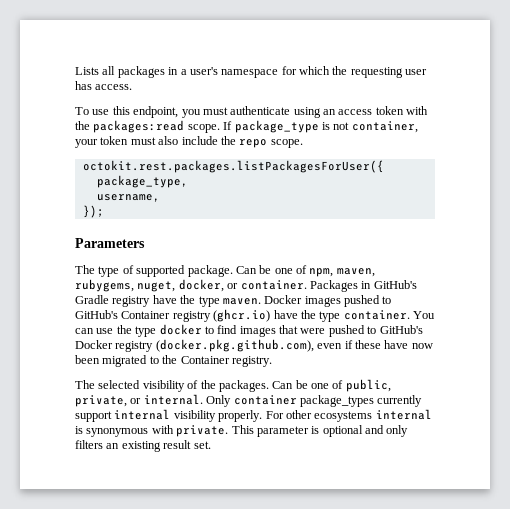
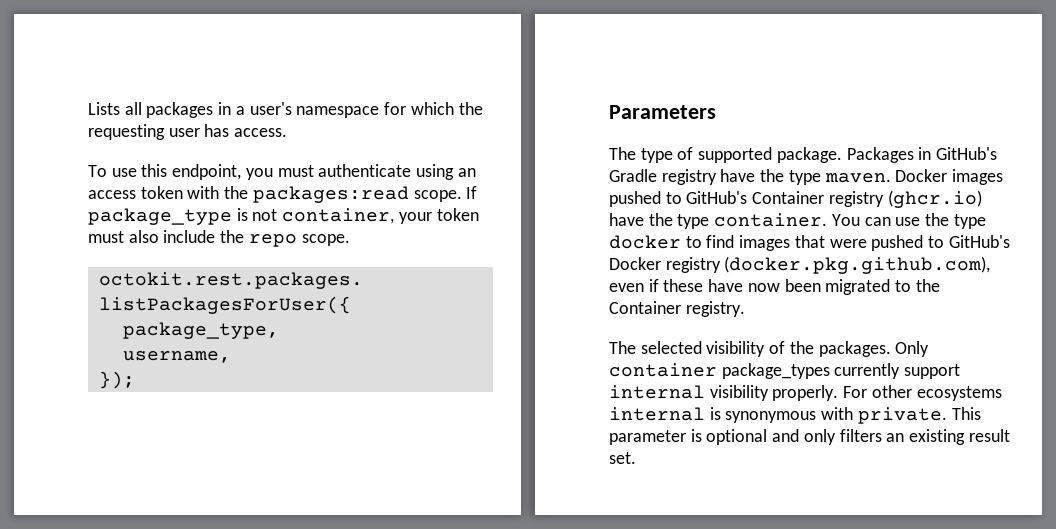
[235,265,375,277] [75,279,307,292] Can be one of npm, maven, rubygems, nuget, docker, or container. -> (842, 155) none
[272,379,391,392] [75,394,203,407] Can be one of public, private, or internal. -> (891, 349) none

